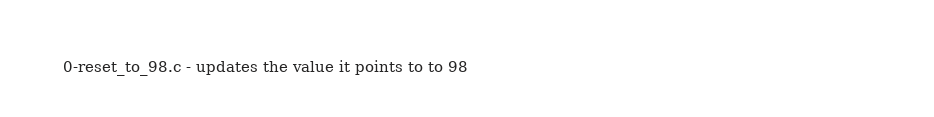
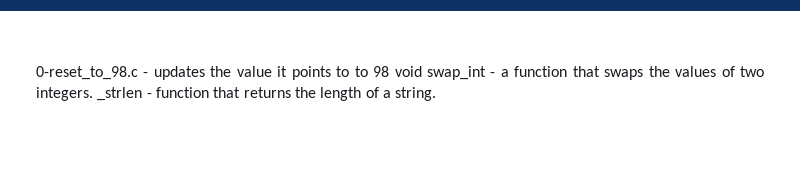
(468, 66) none -> [394,66,765,80] [36,87,437,101] void swap_int - a function that swaps the values of two integers. _strlen - function that returns the length of a string.

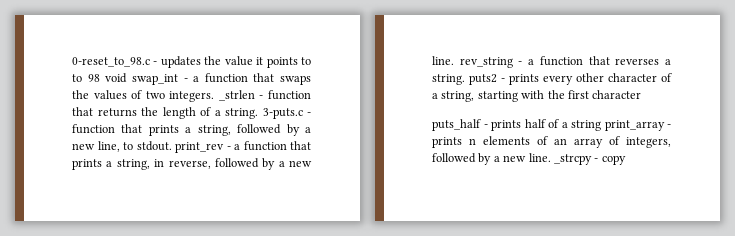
(437, 94) none -> [262,108,311,119] [72,124,311,136] [72,141,311,153] [72,158,312,170] [432,56,671,68] [432,73,672,85] [432,90,642,102] [432,119,671,131] [432,136,671,148] [432,153,626,165] 3-puts.c - function that prints a string, followed by a new line, to stdout. print_rev - a function that prints a string, in reverse, followed by a new line. rev_string - a function that reverses a string. puts2 - prints every other character of a string, starting with the first character // puts_half - prints half of a string print_array - prints n elements of an array of integers, followed by a new line. _strcpy - copy

